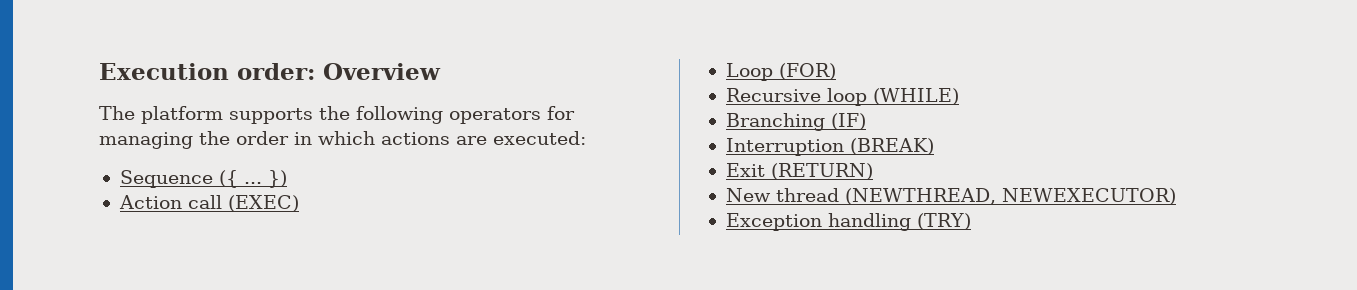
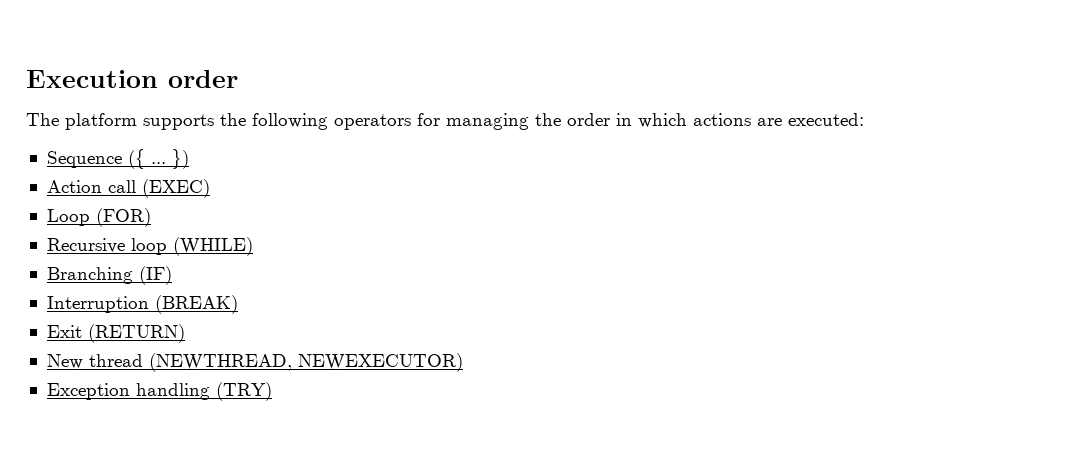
[237,63,441,80] order: Overview -> [168,70,238,88] order

